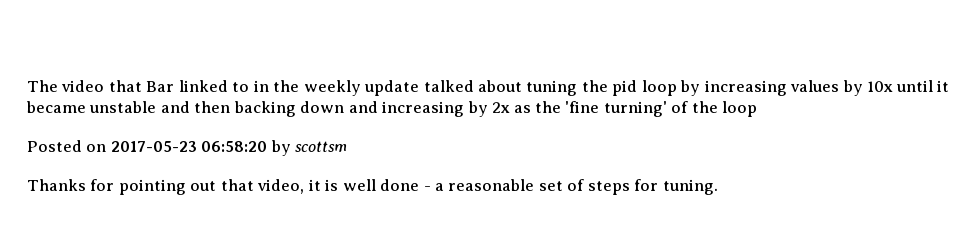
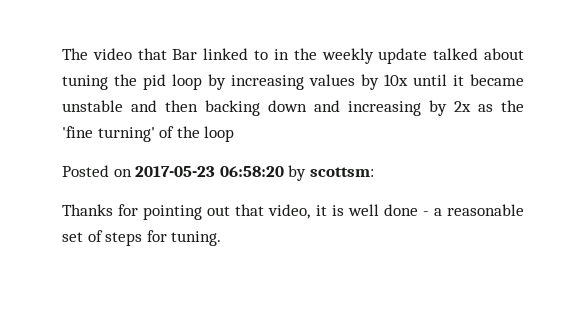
[295,141,348,152] scottsm -> [309,167,374,177] scottsm:

